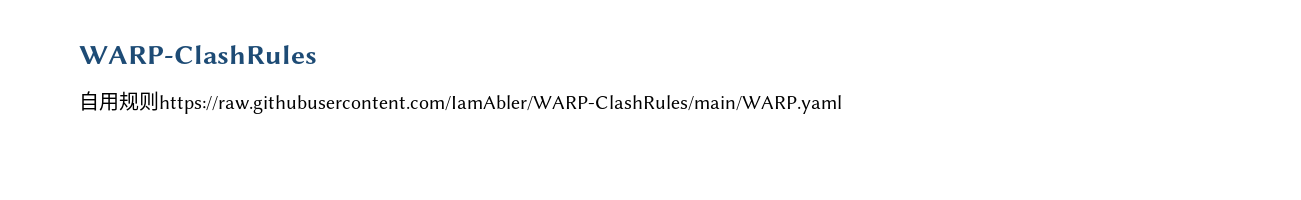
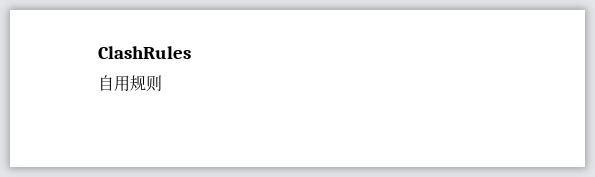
[79,45,317,64] WARP-ClashRules -> [98,46,191,59] ClashRules
[159,95,842,114] https://raw.githubusercontent.com/IamAbler/WARP-ClashRules/main/WARP.yaml -> (162, 83) none

